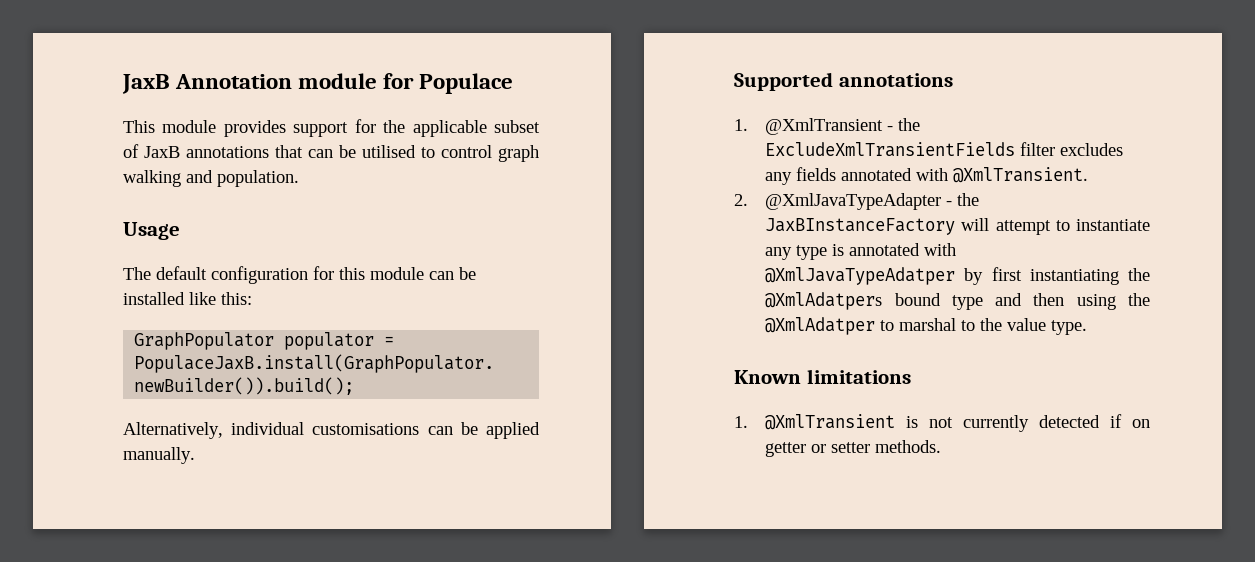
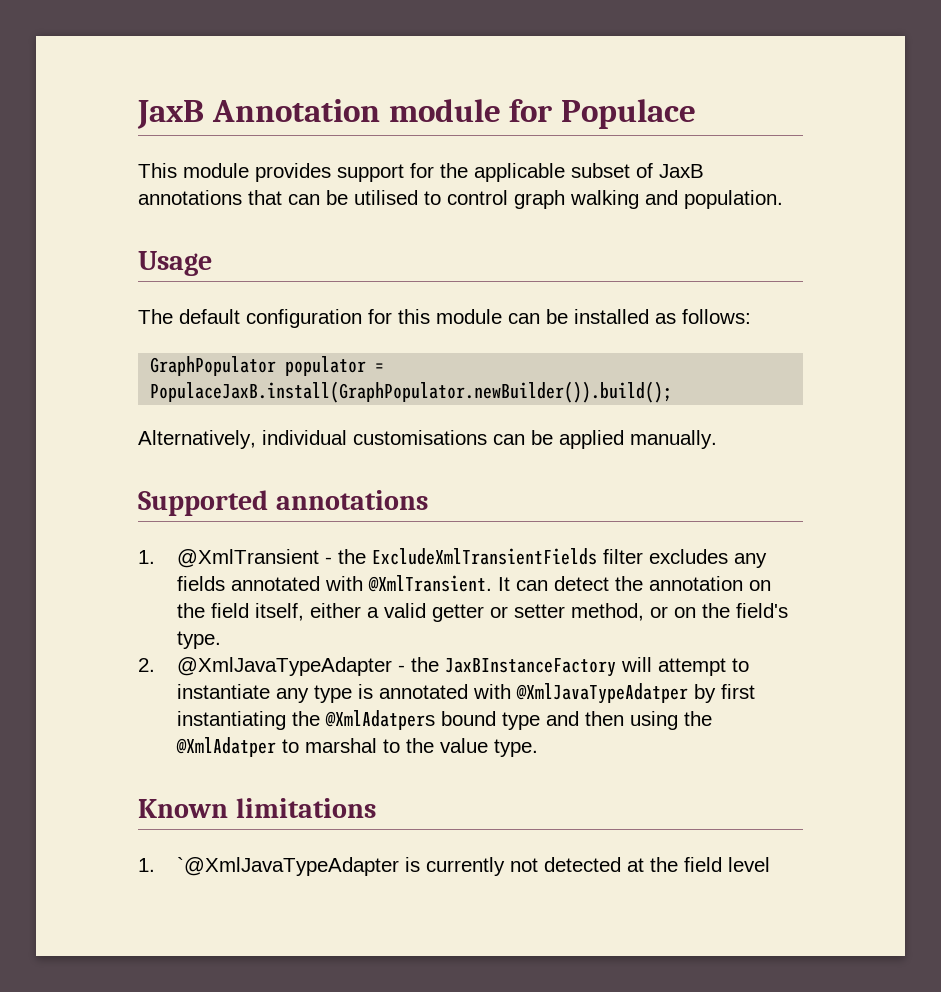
[189,292,252,305] like this: -> [655,309,751,324] as follows:
(1089, 175) none -> [498,576,772,591] [177,603,789,622] [177,631,222,649] It can detect the annotation on the field itself, either a valid getter or setter method, or on the field's type.
[765,414,1150,432] [765,440,942,457] @XmlTransient is not currently detected if on getter or setter methods. -> [177,857,771,876] `@XmlJavaTypeAdapter is currently not detected at the field level

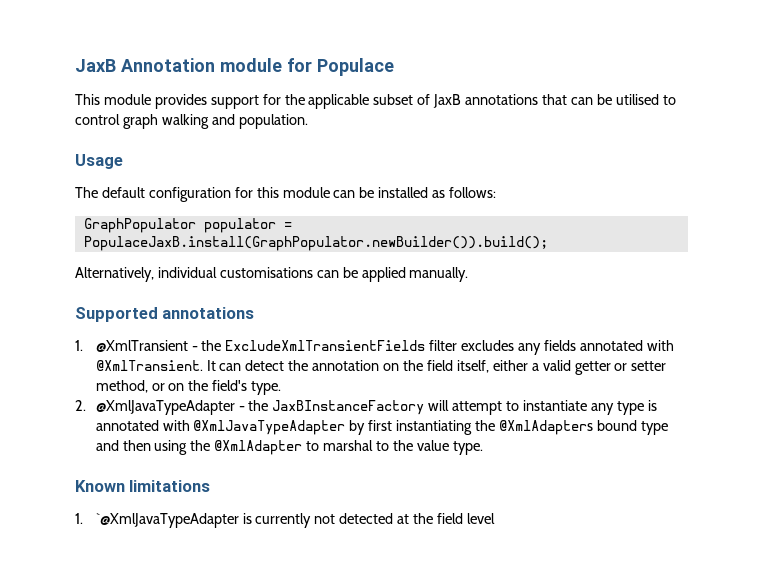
[516,683,689,704] @XmlJavaTypeAdatper -> [193,420,346,435] @XmlJavaTypeAdapter
[325,710,436,730] @XmlAdatpers -> [499,420,594,435] @XmlAdapters
[176,737,277,757] @XmlAdatper -> [214,440,303,455] @XmlAdapter

